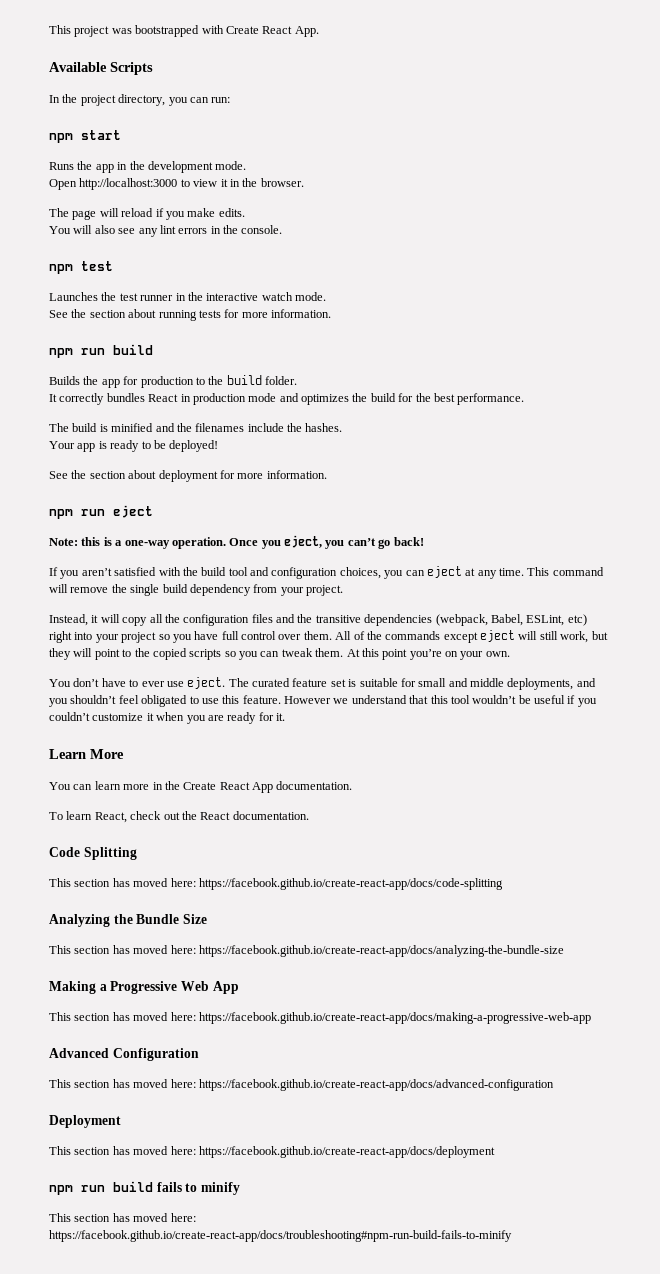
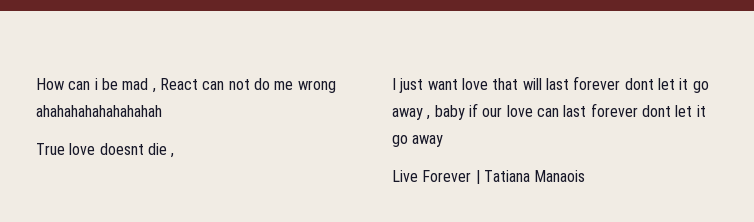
[49,25,319,37] [49,62,153,75] [49,94,231,106] [49,130,121,143] [49,161,247,173] [49,178,304,190] [49,208,245,220] [49,225,283,237] [49,261,113,274] [49,292,326,301] [49,309,331,321] [49,344,153,358] [49,375,297,388] [49,393,525,405] [49,423,343,432] [49,440,219,452] [49,470,327,482] [49,505,153,519] [49,535,424,549] [49,566,604,579] [49,584,343,596] [49,614,587,626] [49,630,608,643] [49,648,510,660] [49,677,596,690] [49,695,597,707] [49,712,285,724] [49,749,124,759] [49,781,353,793] [49,811,309,823] [49,847,137,860] [49,878,503,890] [49,914,207,927] [49,945,564,957] [49,981,239,994] [49,1012,591,1024] [49,1048,199,1061] [49,1079,554,1091] [49,1115,121,1128] [49,1146,495,1158] [49,1181,240,1195] [49,1213,196,1222] [49,1230,512,1242] This project was bootstrapped with Create React App. // Available Scripts // In the project directory, you can run: // npm start // Runs the app in the development mode. // Open http://localhost:3000 to view it in the browser. // The page will reload if you make edits. // You will also see any lint errors in the console. // npm test // Launches the test runner in the interactive watch mode. // See the section about running tests for more information. // npm run build // Builds the app for production to the build folder. // It correctly bundles React in production mode and optimizes the build for the best performance. // The build is minified and the filenames include the hashes. // Your app is ready to be deployed! // See the section about deployment for more information. // npm run eject // Note: this is a one-way operation. Once you eject, you can’t go back! // If you aren’t satisfied with the build tool and configuration choices, you can eject at any time. This command will remove the single build dependency from your project. // Instead, it will copy all the configuration files and the transitive dependencies (webpack, Babel, ESLint, etc) right into your project so you have full control over them. All of the commands except eject will still work, but they will point to the copied scripts so you can tweak them. At this point you’re on your own. // You don’t have to ever use eject. The curated feature set is suitable for small and middle deployments, and you shouldn’t feel obligated to use this feature. However we understand that this tool wouldn’t be useful if you couldn’t customize it when you are ready for it. // Learn More // You can learn more in the Create React App documentation. // To learn React, check out the React documentation. // Code Splitting // This section has moved here: https://facebook.github.io/create-react-app/docs/code-splitting // Analyzing the Bundle Size // This section has moved here: https://facebook.github.io/create-react-app/docs/analyzing-the-bundle-size // Making a Progressive Web App // This section has moved here: https://facebook.github.io/create-react-app/docs/making-a-progressive-web-app // Advanced Configuration // This section has moved here: https://facebook.github.io/create-react-app/docs/advanced-configuration // Deployment // This section has moved here: https://facebook.github.io/create-react-app/docs/deployment // npm run build fails to minify // This section has moved here: https://facebook.github.io/create-react-app/docs/troubleshooting#npm-run-build-fails-to-minify -> [36,78,336,93] [36,105,162,117] [36,143,175,158] [392,76,709,93] [392,103,706,120] [392,135,444,147] [392,170,586,184] How can i be mad , React can not do me wrong ahahahahahahahahah // True love doesnt die , // I just want love that will last forever dont let it go away , baby if our love can last forever dont let it go away // Live Forever | Tatiana Manaois

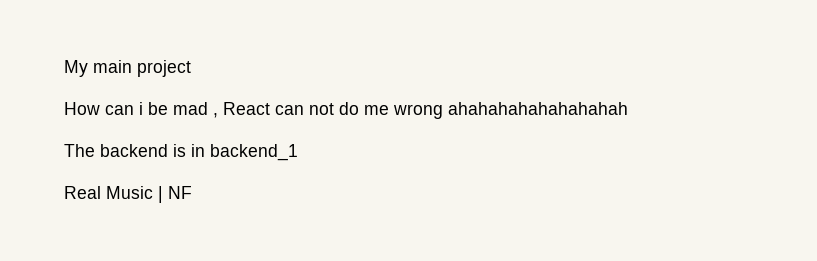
(36, 84) none -> [64,60,191,77] My main project //
[36,143,175,158] [392,76,709,93] [392,103,706,120] [392,135,444,147] [392,170,586,184] True love doesnt die , // I just want love that will last forever dont let it go away , baby if our love can last forever dont let it go away // Live Forever | Tatiana Manaois -> [64,144,298,161] [64,186,192,203] The backend is in backend_1 // Real Music | NF

